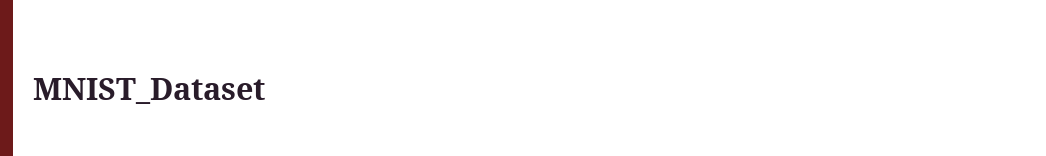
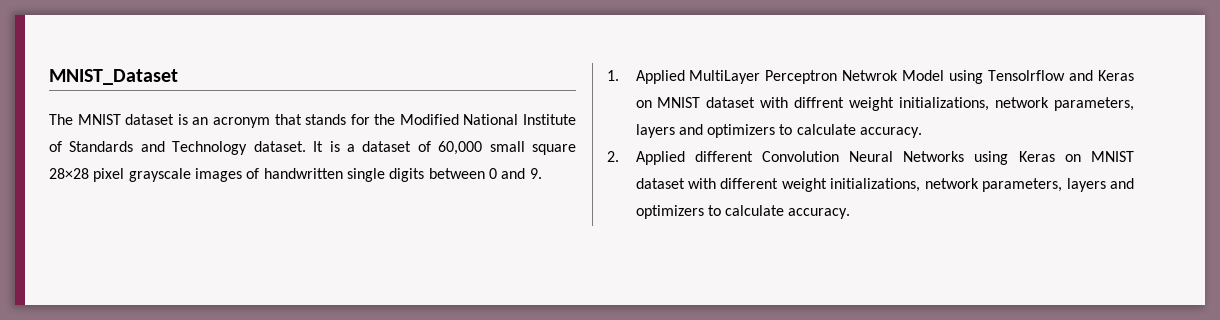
(265, 91) none -> [49,114,576,128] [49,141,577,155] [49,168,542,182] [607,70,1134,84] [635,97,1134,111] [635,124,923,138] [607,151,1134,165] [635,178,1134,192] [635,205,851,219] // The MNIST dataset is an acronym that stands for the Modified National Institute of Standards and Technology dataset. It is a dataset of 60,000 small square 28×28 pixel grayscale images of handwritten single digits between 0 and 9. // 1. Applied MultiLayer Perceptron Netwrok Model using Tensolrflow and Keras on MNIST dataset with diffrent weight initializations, network parameters, layers and optimizers to calculate accuracy. // 2. Applied different Convolution Neural Networks using Keras on MNIST dataset with different weight initializations, network parameters, layers and optimizers to calculate accuracy.

